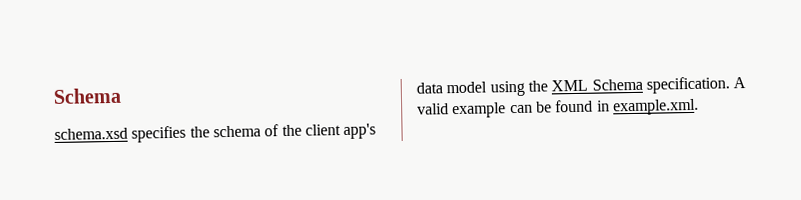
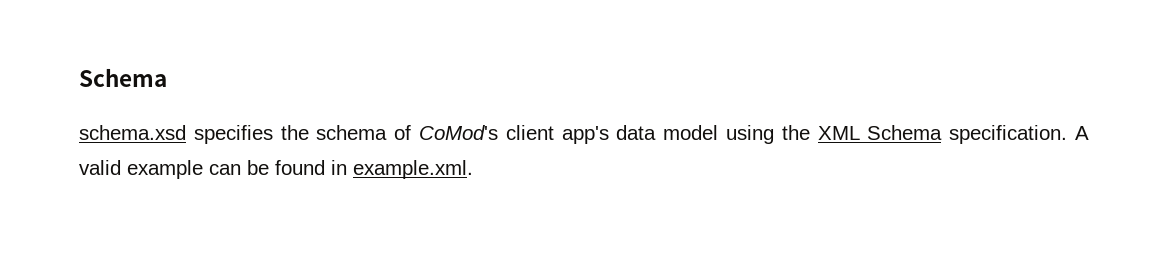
[281,124,302,137] the -> [419,125,499,140] CoMod's

